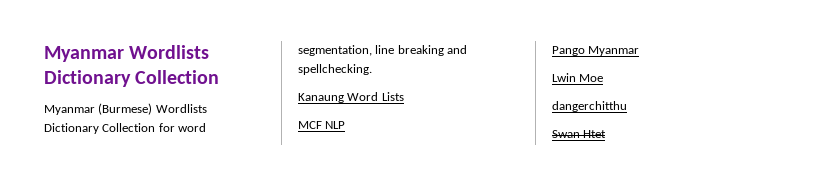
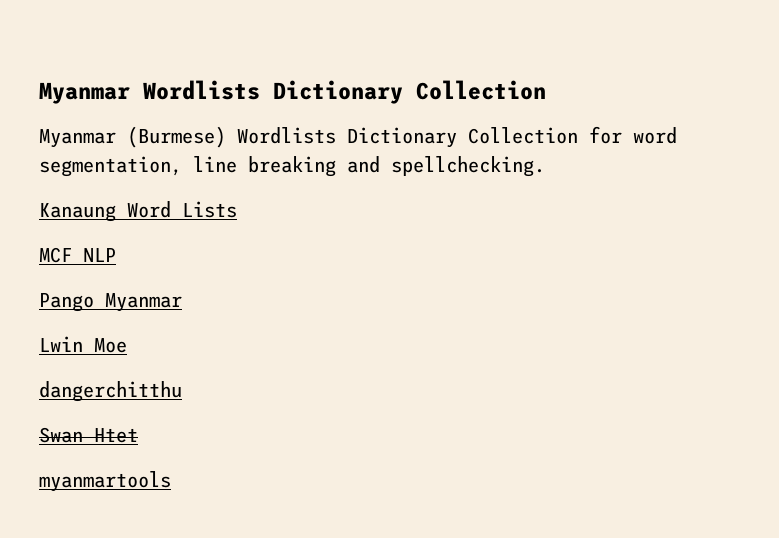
(607, 134) none -> [39,471,171,492] // myanmartools

